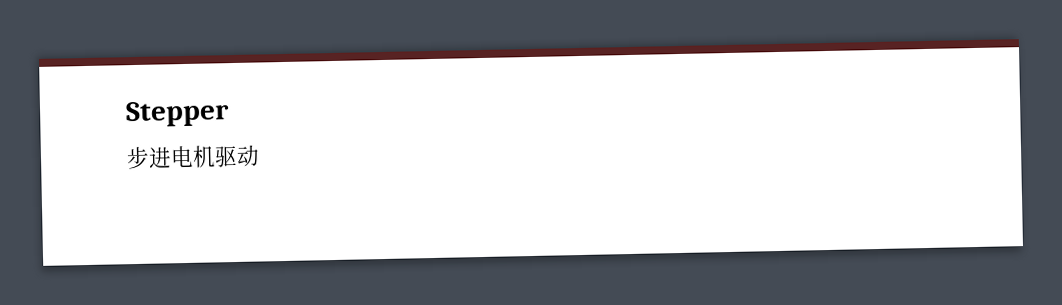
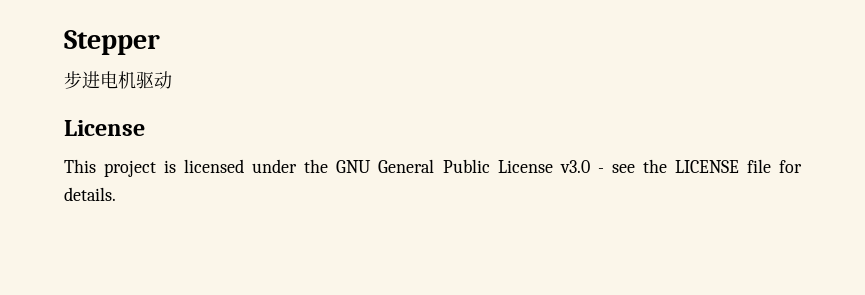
(260, 155) none -> [64,120,145,136] [64,159,802,177] [64,187,116,201] // License // This project is licensed under the GNU General Public License v3.0 - see the LICENSE file for details.

